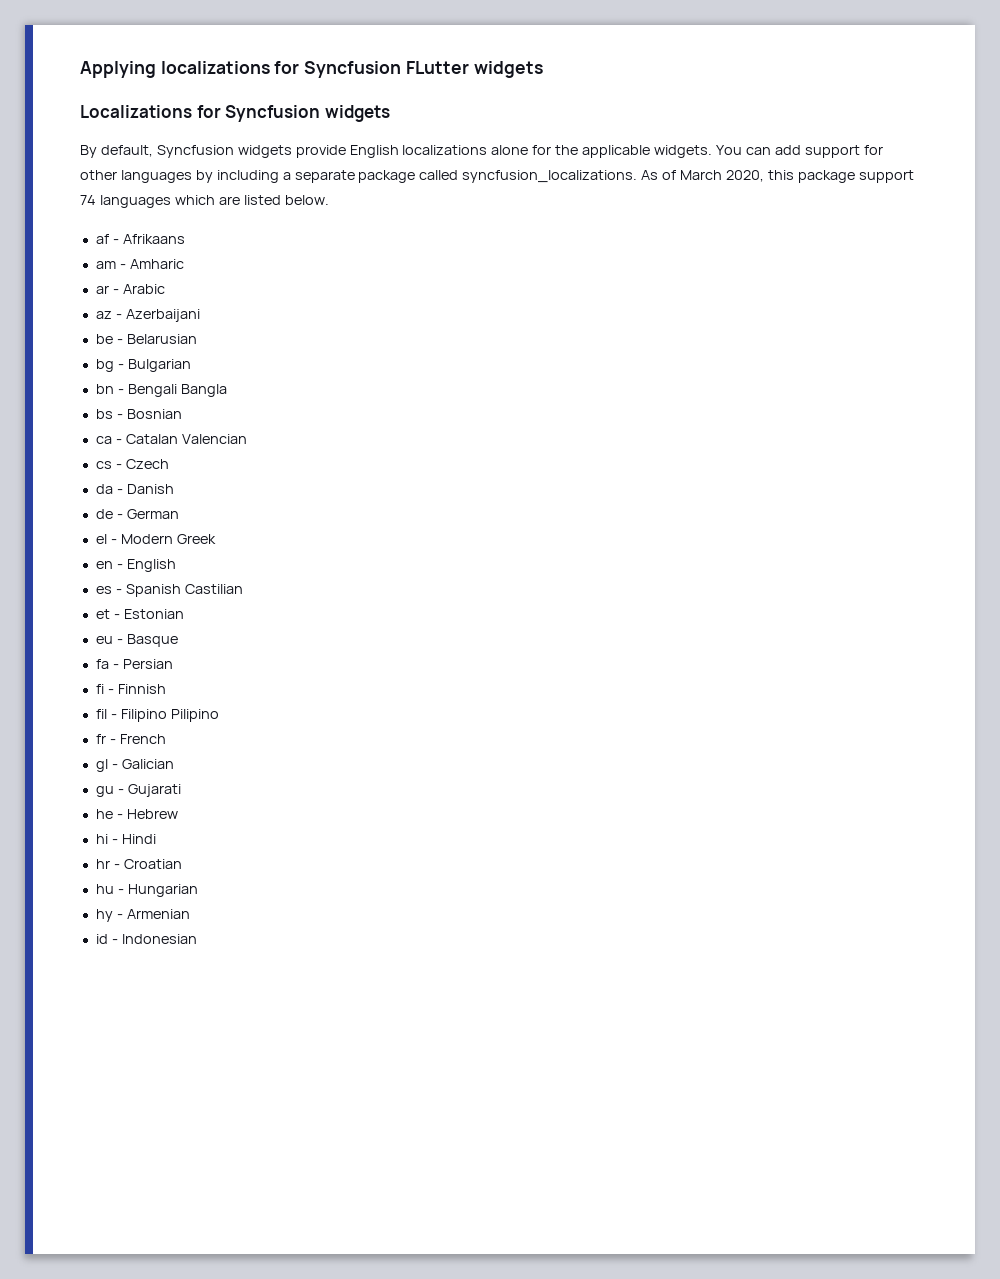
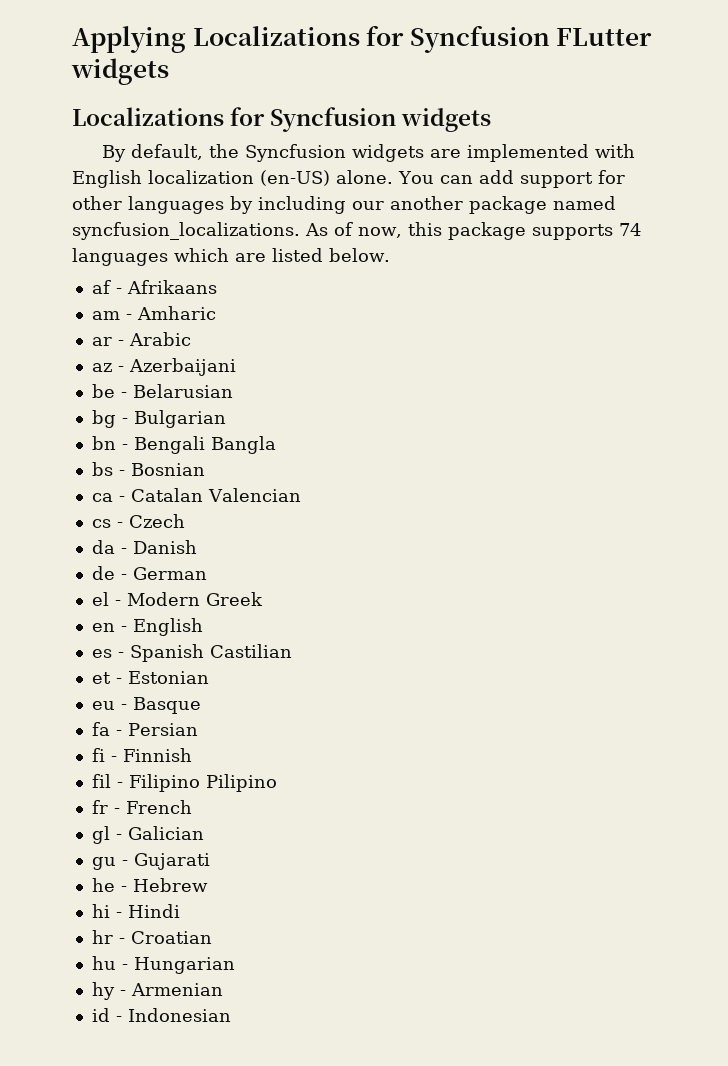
[160,61,270,74] localizations -> [192,26,360,46] Localizations
[156,145,713,158] Syncfusion widgets provide English localizations alone for the applicable widgets. -> [208,144,635,162] [72,170,393,188] the Syncfusion widgets are implemented with English localization (en-US) alone.
[282,170,459,183] a separate package called -> [352,196,616,214] our another package named
[680,170,764,182] March 2020, -> [358,227,402,238] now,
[858,170,914,183] support -> [531,224,613,240] supports

